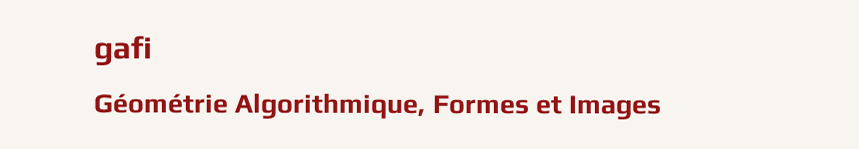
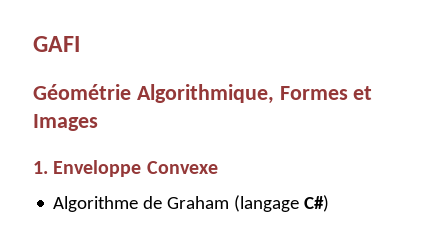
[94,35,153,66] gafi -> [33,36,80,52] GAFI
(662, 107) none -> [33,160,218,177] [53,195,330,212] // 1. Enveloppe Convexe // Algorithme de Graham (langage C#)

